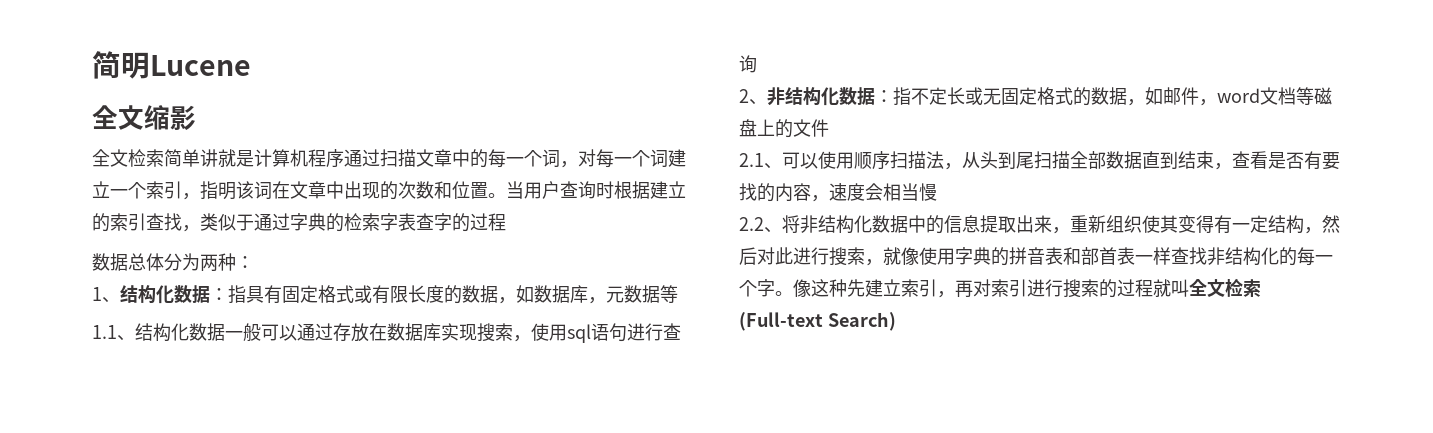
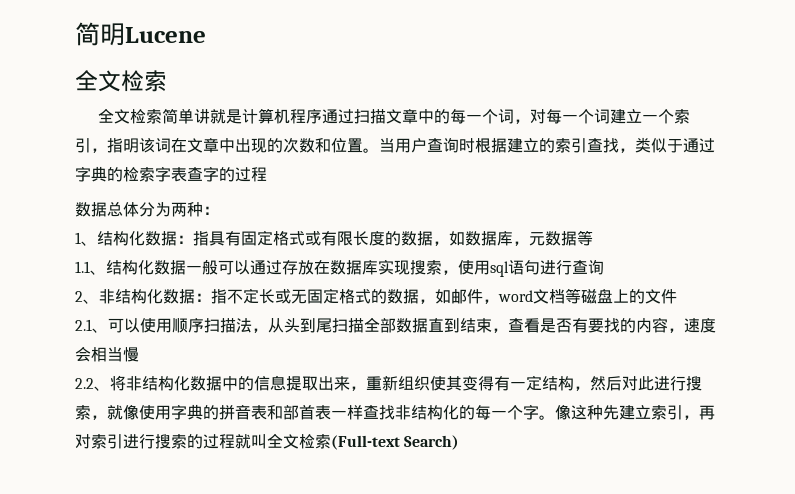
[144,105,196,131] 缩影 -> [121,70,167,92] 检索

